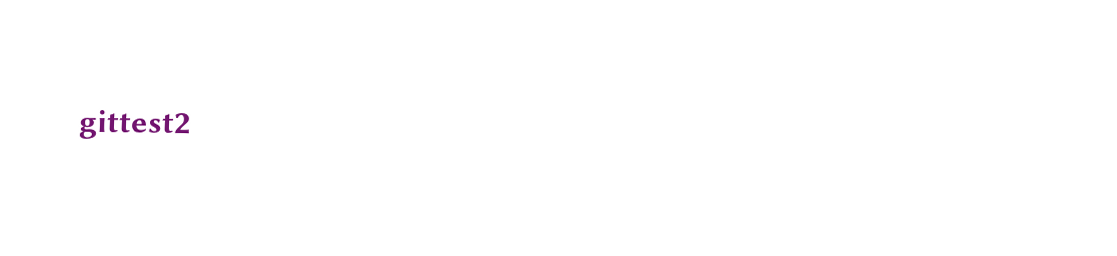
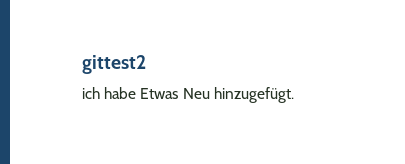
(192, 125) none -> [82,87,294,103] // ich habe Etwas Neu hinzugefügt.

